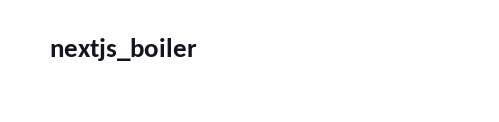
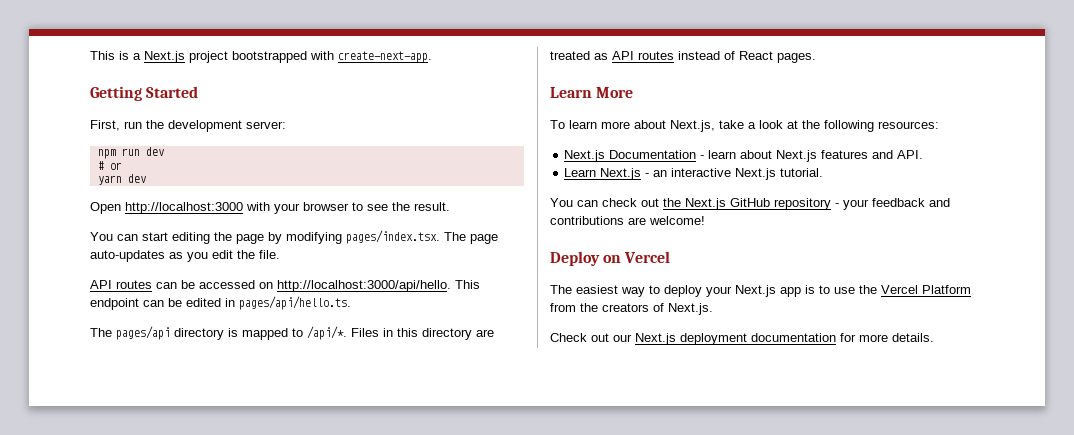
[50,38,197,61] nextjs_boiler -> [90,51,432,63] [90,86,199,101] [90,120,286,132] [97,147,164,159] [97,161,122,170] [97,174,146,185] [90,202,450,214] [90,230,498,244] [90,250,280,262] [90,280,480,292] [90,296,351,310] [90,326,494,340] [550,51,816,63] [550,87,634,98] [550,120,939,132] [564,150,924,162] [564,168,824,180] [550,198,950,210] [550,216,705,225] [550,251,671,266] [550,285,971,297] [550,303,713,315] [550,333,934,345] This is a Next.js project bootstrapped with create-next-app. // Getting Started // First, run the development server: // npm run dev // # or // yarn dev // Open http://localhost:3000 with your browser to see the result. // You can start editing the page by modifying pages/index.tsx. The page auto-updates as you edit the file. // API routes can be accessed on http://localhost:3000/api/hello. This endpoint can be edited in pages/api/hello.ts. // The pages/api directory is mapped to /api/*. Files in this directory are treated as API routes instead of React pages. // Learn More // To learn more about Next.js, take a look at the following resources: // Next.js Documentation - learn about Next.js features and API. // Learn Next.js - an interactive Next.js tutorial. // You can check out the Next.js GitHub repository - your feedback and contributions are welcome! // Deploy on Vercel // The easiest way to deploy your Next.js app is to use the Vercel Platform from the creators of Next.js. // Check out our Next.js deployment documentation for more details.

